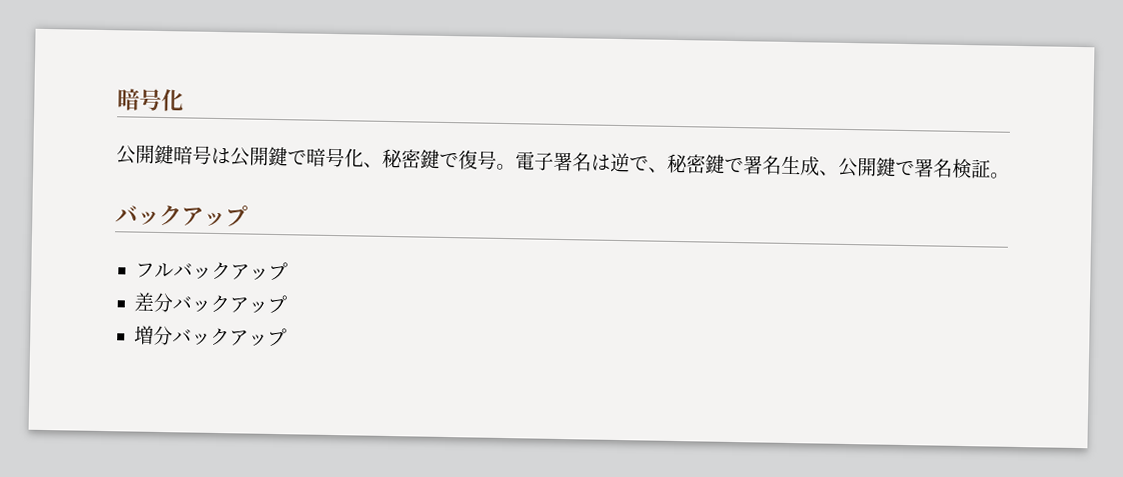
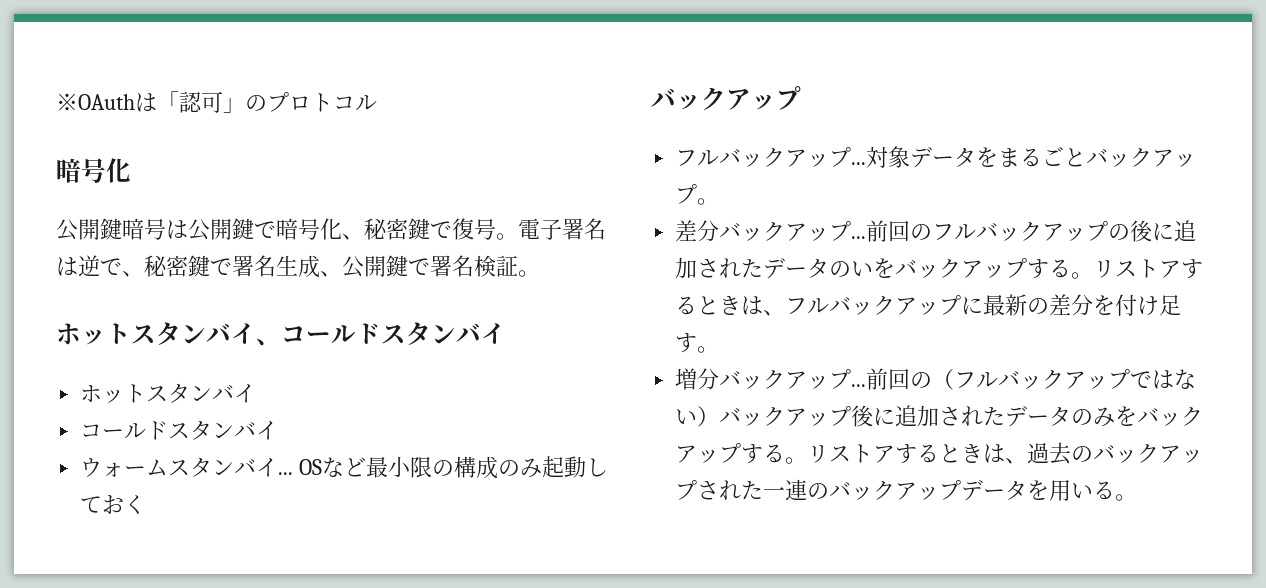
(117, 99) none -> [56,91,377,113] ※OAuthは「認可」のプロトコル //
(1010, 175) none -> [56,322,506,346] [80,383,257,403] [80,420,279,440] [80,456,609,479] [80,495,147,514] // ホットスタンバイ、コールドスタンバイ // ホットスタンバイ // コールドスタンバイ // ウォームスタンバイ... OSなど最小限の構成のみ起動しておく
[133,292,287,314] [133,325,287,347] // 差分バックアップ // 増分バックアップ -> [851,146,1197,168] [675,184,720,205] [675,220,1197,242] [675,257,1204,279] [675,294,1182,316] [675,333,720,353] [675,368,1197,390] [675,405,1204,427] [675,442,1204,465] [675,479,1138,501] ...対象データをまるごとバックアップ。 // 差分バックアップ...前回のフルバックアップの後に追加されたデータのいをバックアップする。リストアするときは、フルバックアップに最新の差分を付け足す。 // 増分バックアップ...前回の（フルバックアップではない）バックアップ後に追加されたデータのみをバックアップする。リストアするときは、過去のバックアップされた一連のバックアップデータを用いる。

